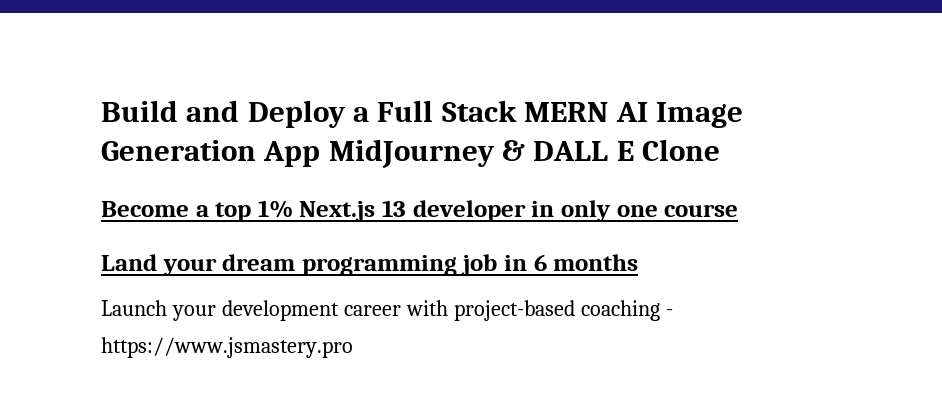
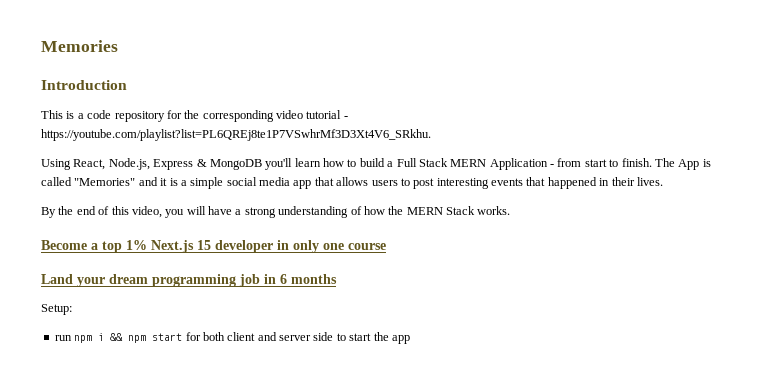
[101,100,743,128] [101,139,721,168] Build and Deploy a Full Stack MERN AI Image Generation App MidJourney & DALL E Clone -> [41,40,118,52] [41,80,127,90] [41,110,348,122] [41,129,431,141] [41,158,711,170] [41,177,663,189] [41,206,511,218] Memories // Introduction // This is a code repository for the corresponding video tutorial - https://youtube.com/playlist?list=PL6QREj8te1P7VSwhrMf3D3Xt4V6_SRkhu. // Using React, Node.js, Express & MongoDB you'll learn how to build a Full Stack MERN Application - from start to finish. The App is called "Memories" and it is a simple social media app that allows users to post interesting events that happened in their lives. // By the end of this video, you will have a strong understanding of how the MERN Stack works.
[382,200,407,217] 13 -> [197,240,211,250] 15
[101,300,673,321] [101,337,353,358] Launch your development career with project-based coaching - https://www.jsmastery.pro -> [41,304,72,315] [54,332,410,344] Setup: // run npm i && npm start for both client and server side to start the app

